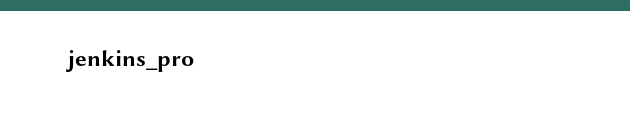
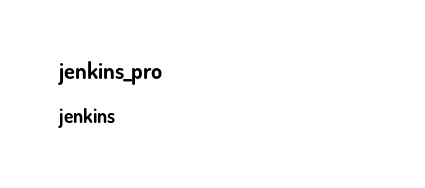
(194, 61) none -> [58,108,115,128] // jenkins

